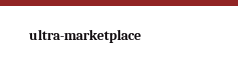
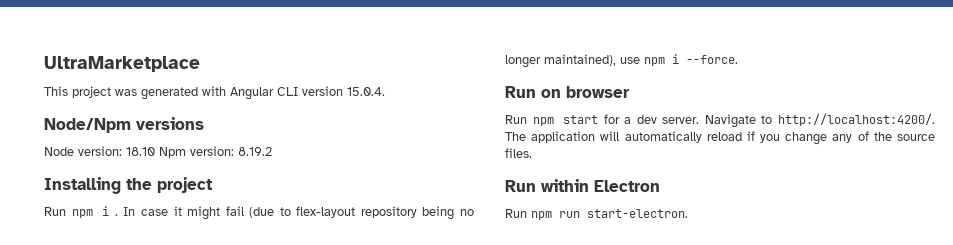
[29,29,141,43] ultra-marketplace -> [44,56,200,72] [44,86,385,100] [44,117,204,133] [44,146,272,158] [44,177,213,194] [44,206,474,220] [505,54,738,68] [505,86,630,98] [505,113,935,128] [505,131,935,145] [505,148,532,158] [505,179,660,192] [505,209,688,220] UltraMarketplace // This project was generated with Angular CLI version 15.0.4. // Node/Npm versions // Node version: 18.10 Npm version: 8.19.2 // Installing the project // Run npm i . In case it might fail (due to flex-layout repository being no longer maintained), use npm i --force. // Run on browser // Run npm start for a dev server. Navigate to http://localhost:4200/. The application will automatically reload if you change any of the source files. // Run within Electron // Run npm run start-electron.

